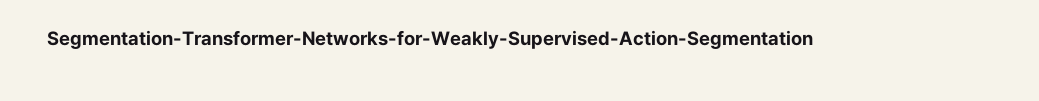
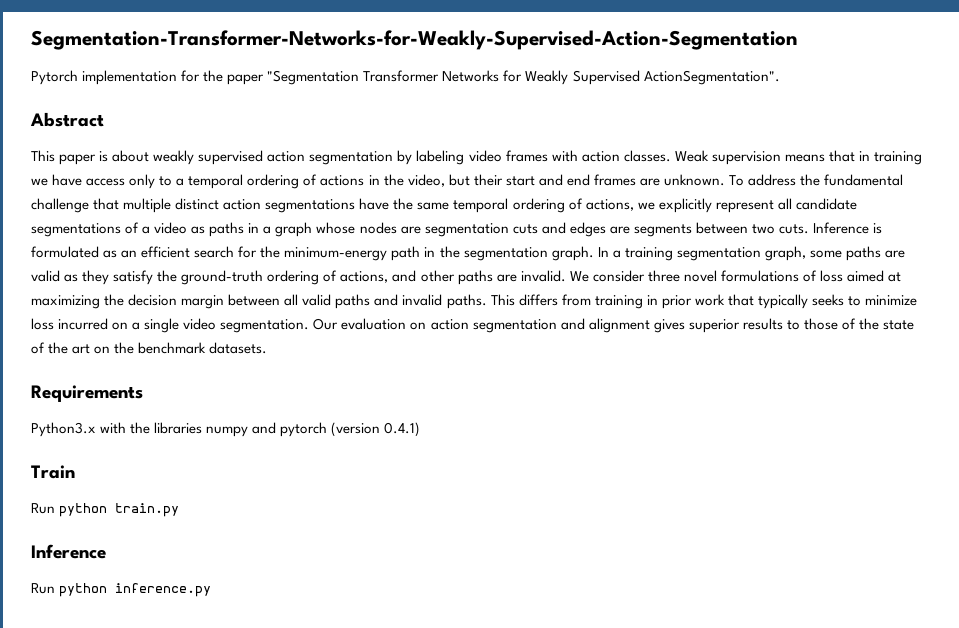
(813, 39) none -> [31,70,780,85] [30,112,104,127] [31,150,922,165] [31,174,904,189] [31,198,857,213] [31,222,883,237] [31,246,905,261] [31,270,902,285] [31,294,918,309] [31,318,915,333] [31,342,268,354] [31,385,143,402] [31,422,421,437] [31,465,75,479] [31,503,180,517] [31,544,106,559] [31,583,212,597] // Pytorch implementation for the paper "Segmentation Transformer Networks for Weakly Supervised ActionSegmentation". // Abstract // This paper is about weakly supervised action segmentation by labeling video frames with action classes. Weak supervision means that in training we have access only to a temporal ordering of actions in the video, but their start and end frames are unknown. To address the fundamental challenge that multiple distinct action segmentations have the same temporal ordering of actions, we explicitly represent all candidate segmentations of a video as paths in a graph whose nodes are segmentation cuts and edges are segments between two cuts. Inference is formulated as an efficient search for the minimum-energy path in the segmentation graph. In a training segmentation graph, some paths are valid as they satisfy the ground-truth ordering of actions, and other paths are invalid. We consider three novel formulations of loss aimed at maximizing the decision margin between all valid paths and invalid paths. This differs from training in prior work that typically seeks to minimize loss incurred on a single video segmentation. Our evaluation on action segmentation and alignment gives superior results to those of the state of the art on the benchmark datasets. // Requirements // Python3.x with the libraries numpy and pytorch (version 0.4.1) // Train // Run python train.py // Inference // Run python inference.py

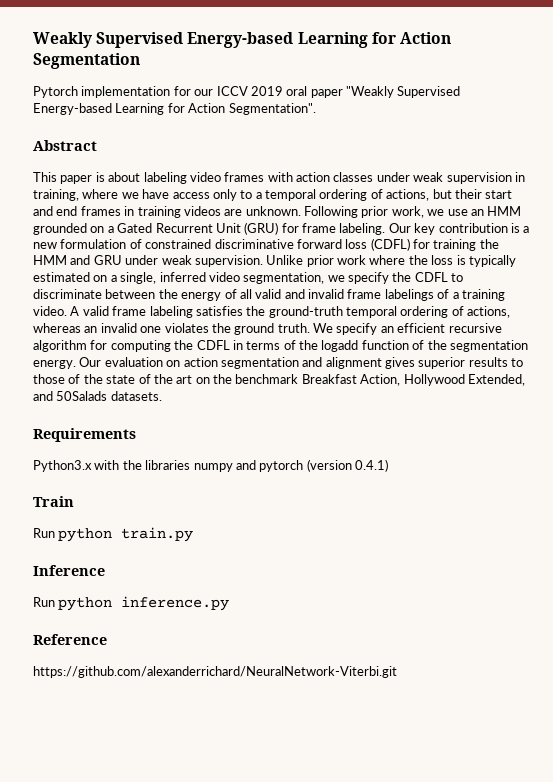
[31,30,798,50] [31,70,780,85] Segmentation-Transformer-Networks-for-Weakly-Supervised-Action-Segmentation // Pytorch implementation for the paper "Segmentation Transformer Networks for Weakly Supervised ActionSegmentation". -> [33,32,451,48] [33,53,140,69] [33,86,461,98] [33,103,316,115] Weakly Supervised Energy-based Learning for Action Segmentation // Pytorch implementation for our ICCV 2019 oral paper "Weakly Supervised Energy-based Learning for Action Segmentation".
[153,150,413,165] weakly supervised action segmentation by -> (141, 177) none
[623,150,922,165] classes. Weak supervision means that in training -> [333,172,525,184] [33,189,119,201] classes under weak supervision in training, where
[320,174,445,187] actions in the video, -> [386,189,430,201] actions,
[639,174,904,186] [31,198,857,213] [31,222,883,237] [31,246,905,261] [31,270,902,285] [31,294,918,309] [31,318,310,333] are unknown. To address the fundamental challenge that multiple distinct action segmentations have the same temporal ordering of actions, we explicitly represent all candidate segmentations of a video as paths in a graph whose nodes are segmentation cuts and edges are segments between two cuts. Inference is formulated as an efficient search for the minimum-energy path in the segmentation graph. In a training segmentation graph, some paths are valid as they satisfy the ground-truth ordering of actions, and other paths are invalid. We consider three novel formulations of loss aimed at maximizing the decision margin between all valid paths and invalid paths. This differs from training in prior work that typically seeks to minimize loss incurred on a single video segmentation. -> [124,206,522,218] [33,222,530,235] [33,238,499,251] [33,255,516,267] [33,272,464,284] [33,289,505,301] [33,306,511,318] [33,323,502,335] [33,340,528,352] [33,360,76,369] in training videos are unknown. Following prior work, we use an HMM grounded on a Gated Recurrent Unit (GRU) for frame labeling. Our key contribution is a new formulation of constrained discriminative forward loss (CDFL) for training the HMM and GRU under weak supervision. Unlike prior work where the loss is typically estimated on a single, inferred video segmentation, we specify the CDFL to discriminate between the energy of all valid and invalid frame labelings of a training video. A valid frame labeling satisfies the ground-truth temporal ordering of actions, whereas an invalid one violates the ground truth. We specify an efficient recursive algorithm for computing the CDFL in terms of the logadd function of the segmentation energy.
(207, 348) none -> [301,374,525,386] [33,391,108,401] Breakfast Action, Hollywood Extended, and 50Salads
(212, 590) none -> [33,634,107,645] [33,666,397,678] // Reference // https://github.com/alexanderrichard/NeuralNetwork-Viterbi.git

